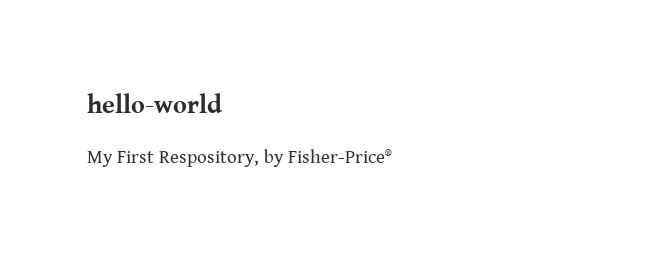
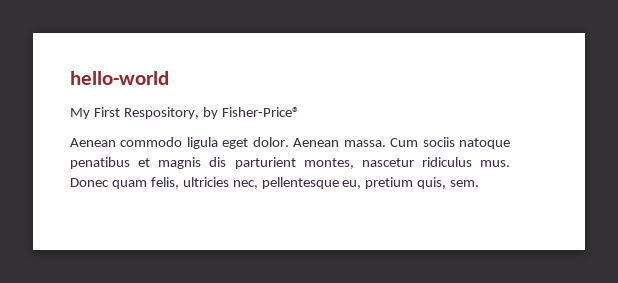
(392, 156) none -> [70,137,511,149] [70,157,510,169] [70,177,480,189] // Aenean commodo ligula eget dolor. Aenean massa. Cum sociis natoque penatibus et magnis dis parturient montes, nascetur ridiculus mus. Donec quam felis, ultricies nec, pellentesque eu, pretium quis, sem.

